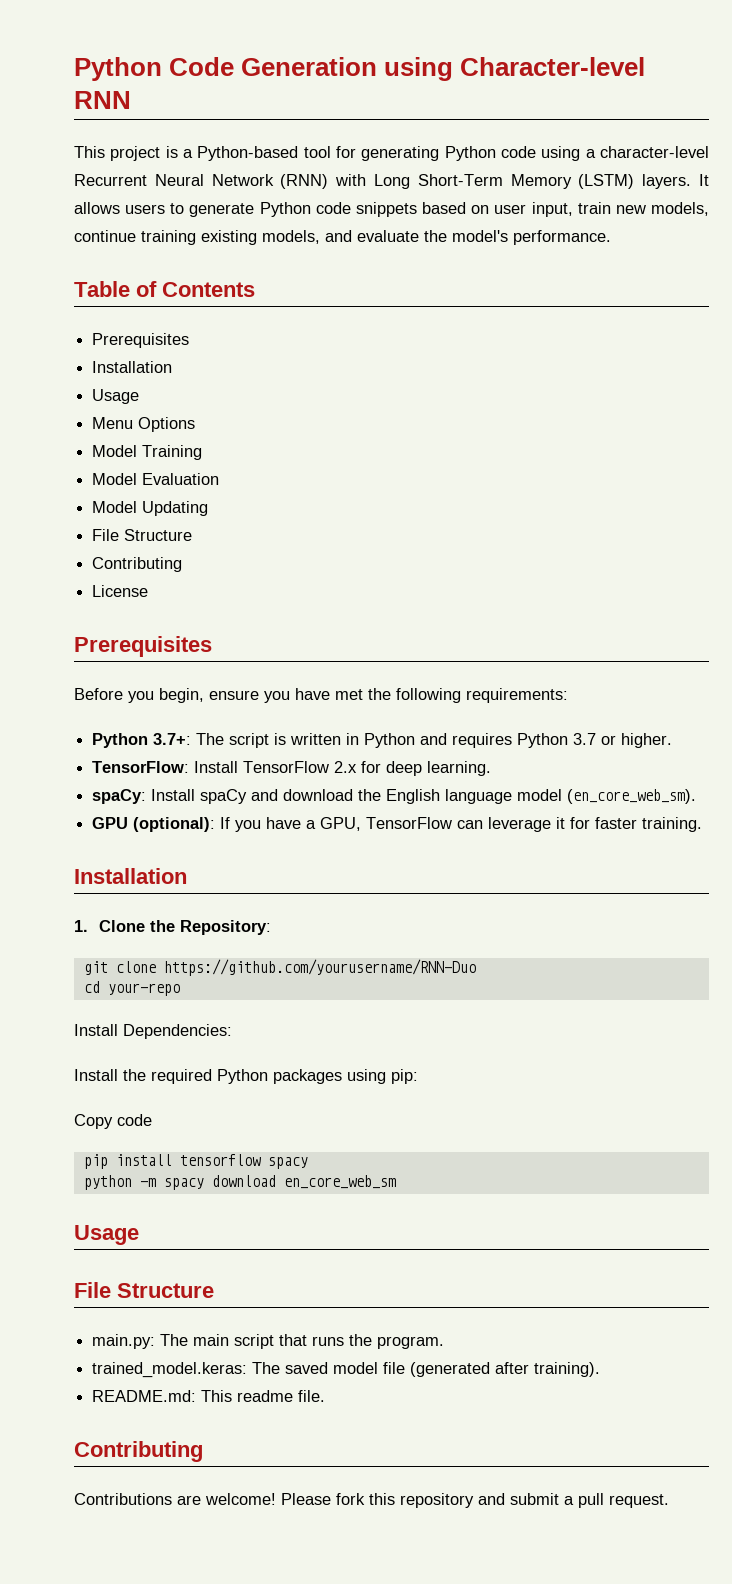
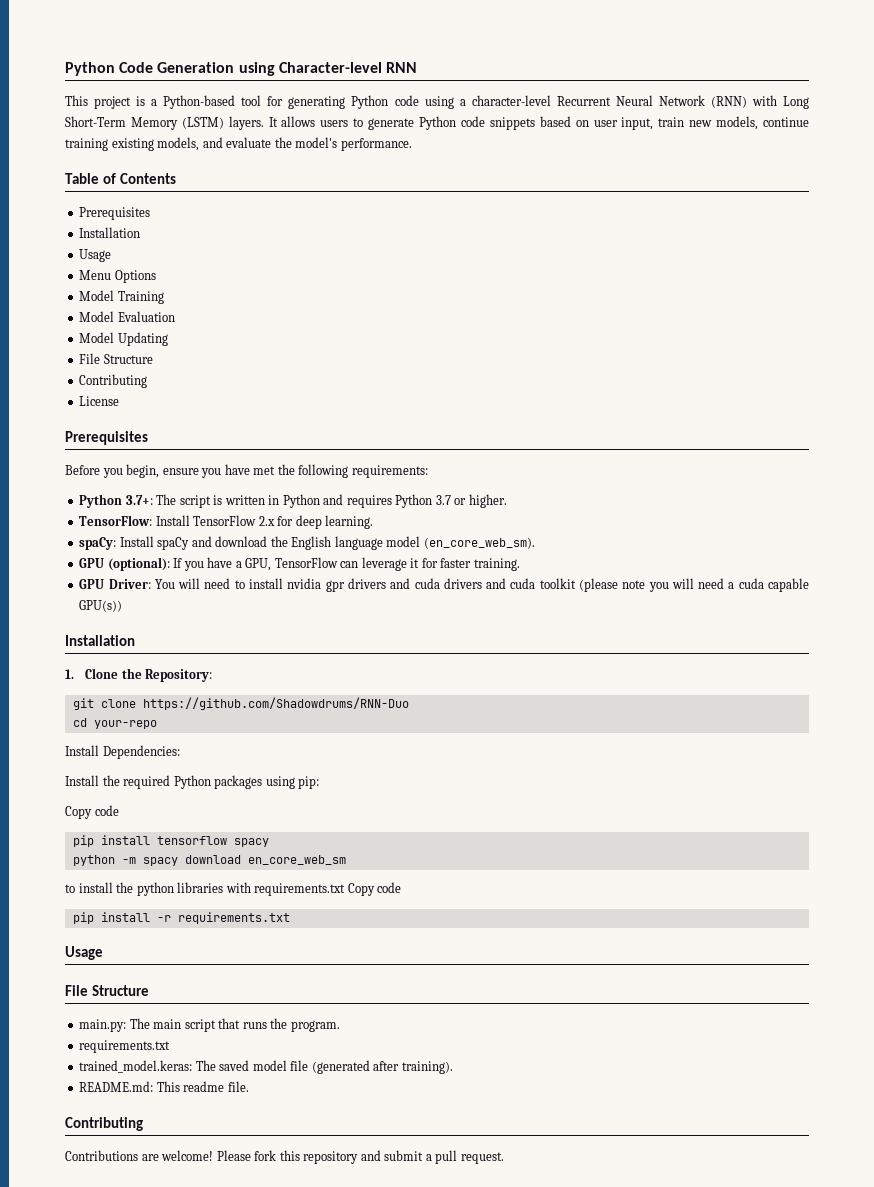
(703, 824) none -> [79,578,810,592] [79,600,123,612] // GPU Driver: You will need to install nvidia gpr drivers and cuda drivers and cuda toolkit (please note you will need a cuda capable GPU(s))
[163,959,476,976] https://github.com/yourusername/RNN-Duo -> [142,697,409,710] https://github.com/Shadowdrums/RNN-Duo
(396, 1182) none -> [65,882,402,896] [72,912,290,924] // to install the python libraries with requirements.txt Copy code // pip install -r requirements.txt
(445, 1342) none -> [79,1040,171,1053] // requirements.txt

